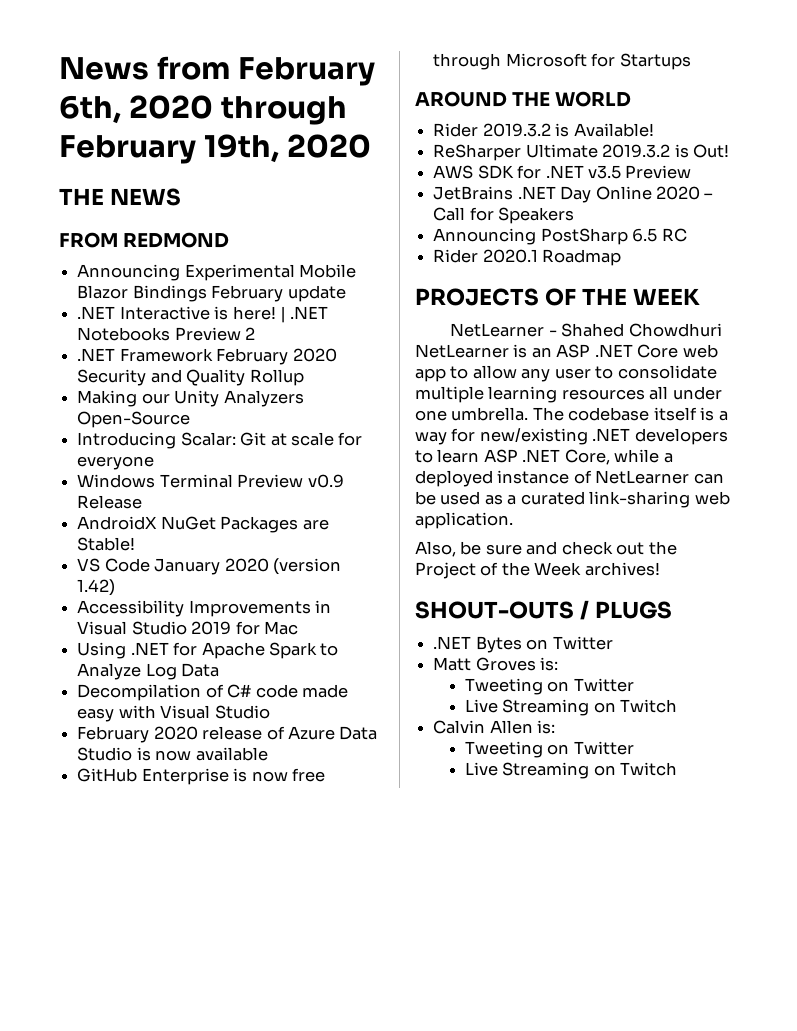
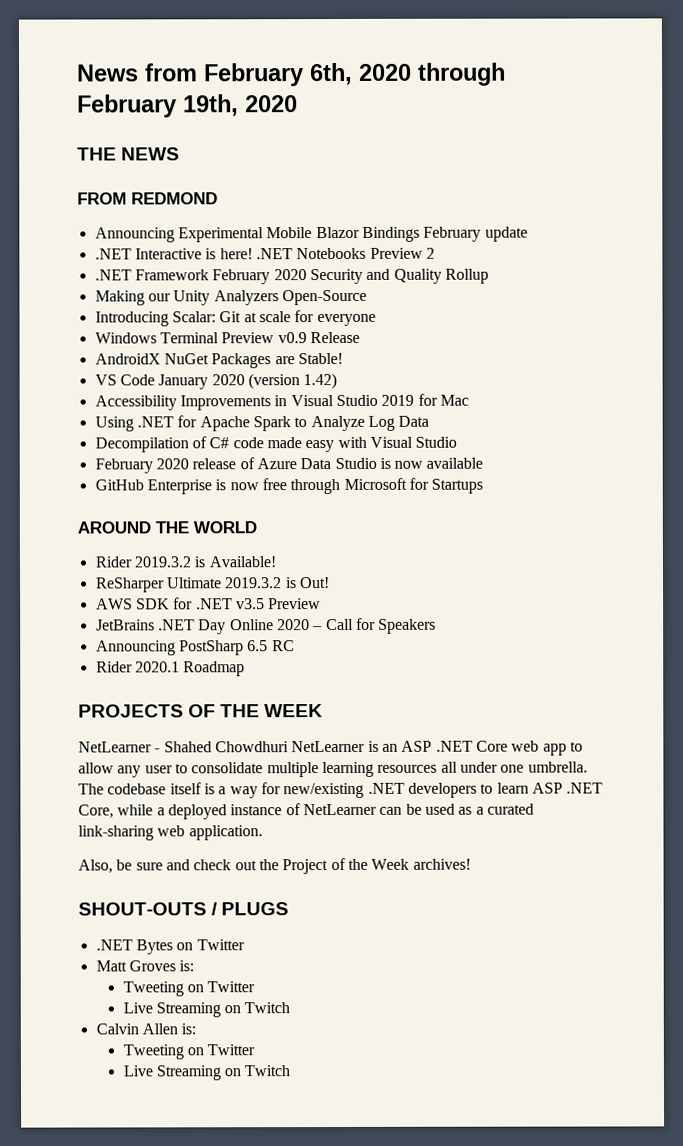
[279,306,286,323] | -> (253, 254) none

